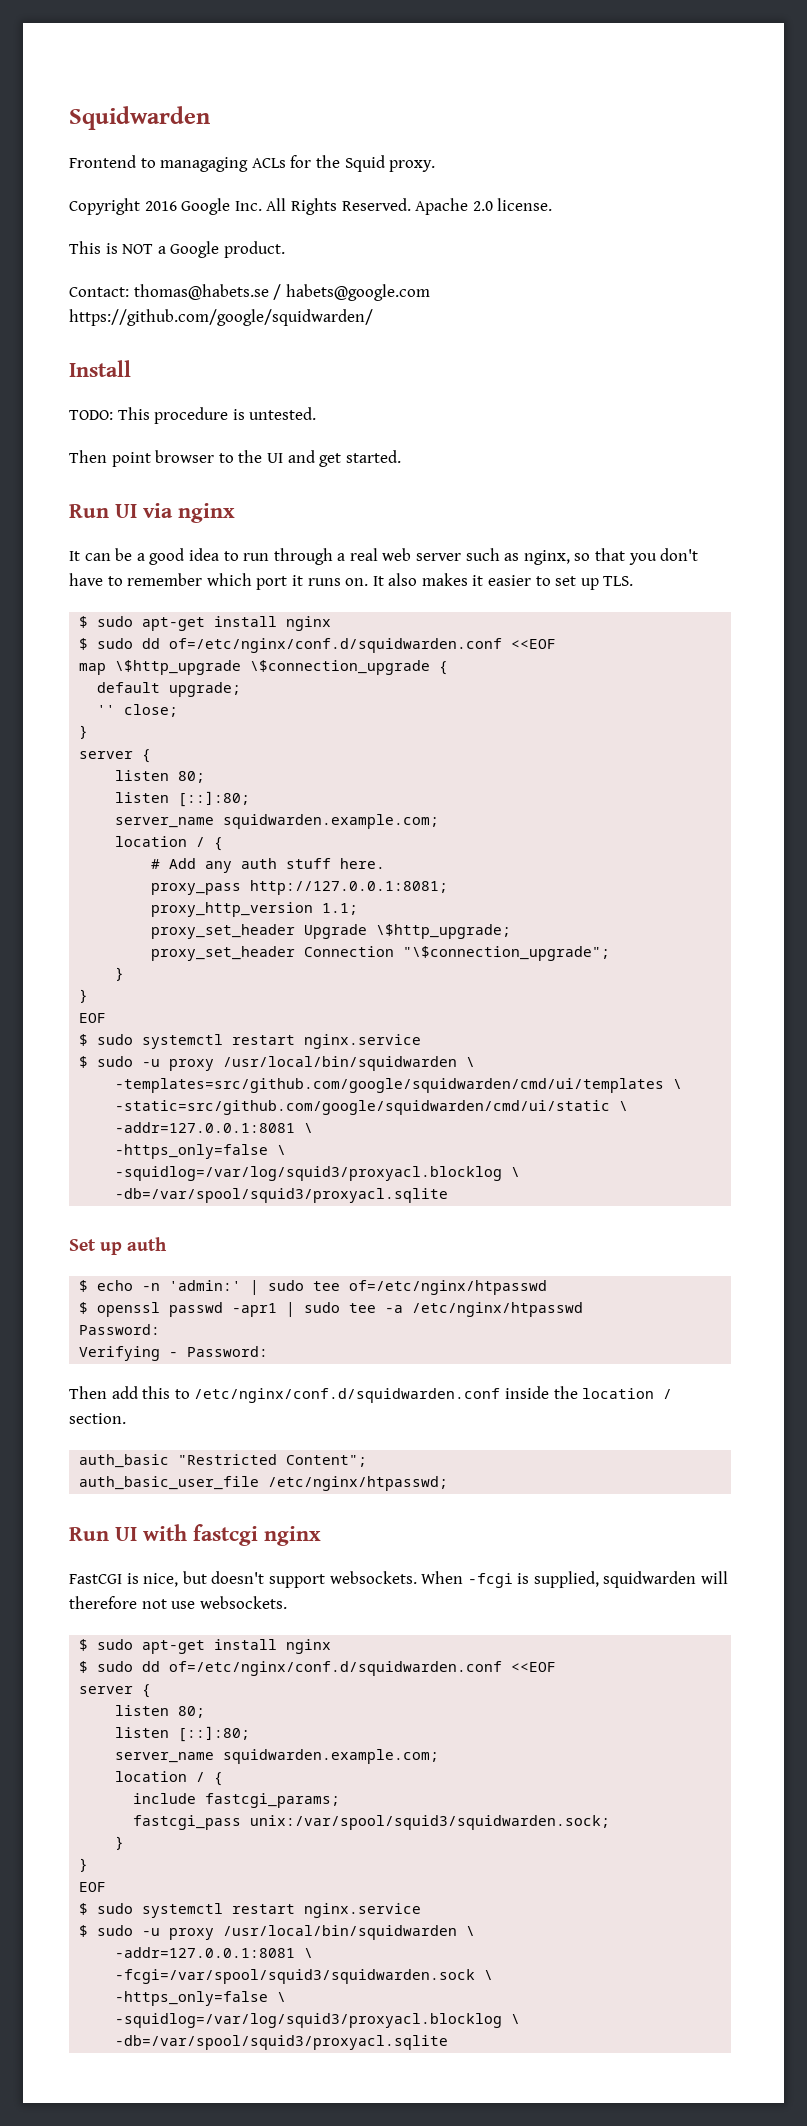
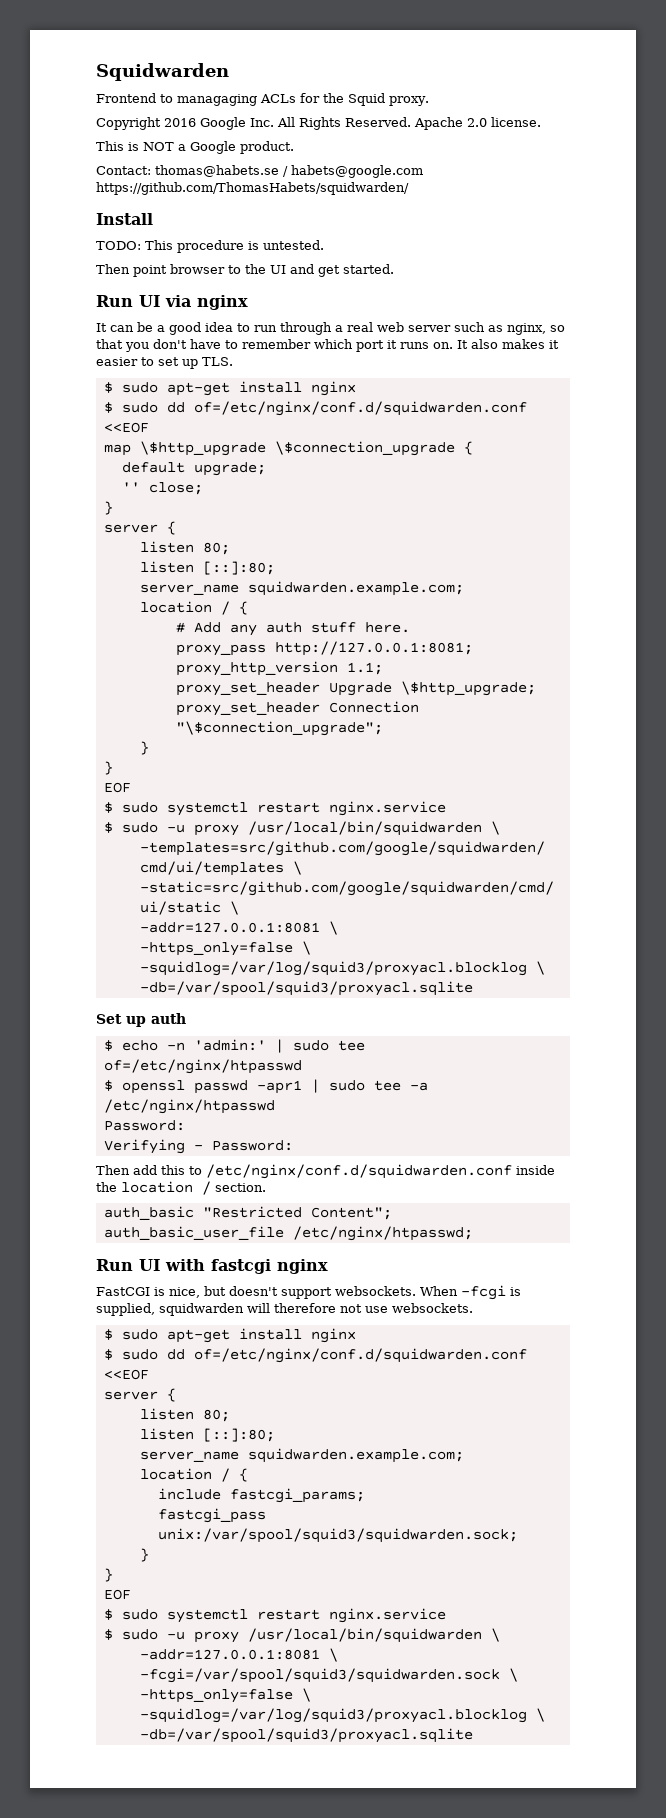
[69,309,373,326] https://github.com/google/squidwarden/ -> [96,182,409,195] https://github.com/ThomasHabets/squidwarden/

